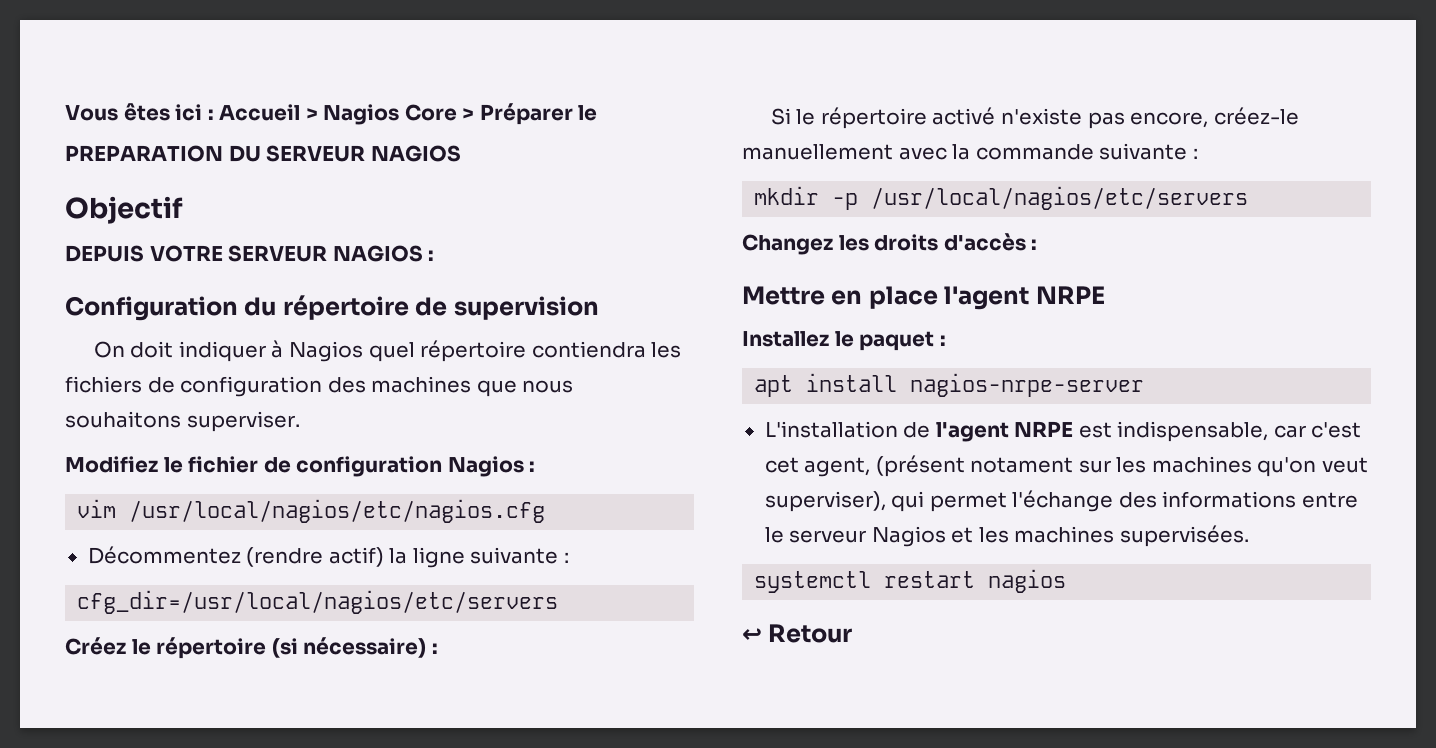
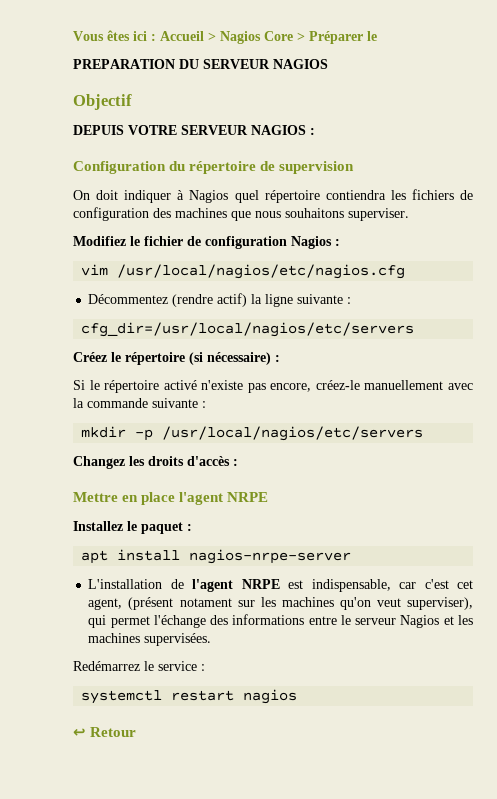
(1249, 536) none -> [73,661,205,671] // Redémarrez le service :

